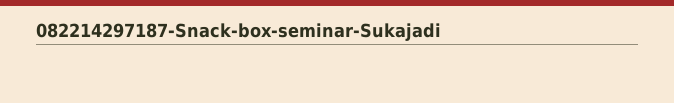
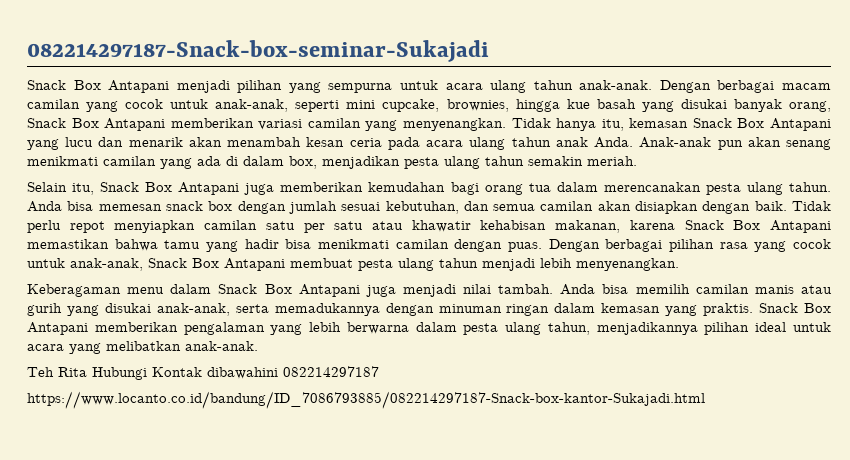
(441, 32) none -> [27,80,831,93] [27,99,832,112] [27,118,831,131] [27,137,832,150] [27,156,637,169] [27,182,832,195] [27,201,831,214] [27,220,831,233] [27,239,831,252] [27,258,679,271] [27,284,832,297] [27,303,832,316] [27,322,831,335] [27,341,258,354] [27,366,379,380] [27,391,705,409] // Snack Box Antapani menjadi pilihan yang sempurna untuk acara ulang tahun anak-anak. Dengan berbagai macam camilan yang cocok untuk anak-anak, seperti mini cupcake, brownies, hingga kue basah yang disukai banyak orang, Snack Box Antapani memberikan variasi camilan yang menyenangkan. Tidak hanya itu, kemasan Snack Box Antapani yang lucu dan menarik akan menambah kesan ceria pada acara ulang tahun anak Anda. Anak-anak pun akan senang menikmati camilan yang ada di dalam box, menjadikan pesta ulang tahun semakin meriah. // Selain itu, Snack Box Antapani juga memberikan kemudahan bagi orang tua dalam merencanakan pesta ulang tahun. Anda bisa memesan snack box dengan jumlah sesuai kebutuhan, dan semua camilan akan disiapkan dengan baik. Tidak perlu repot menyiapkan camilan satu per satu atau khawatir kehabisan makanan, karena Snack Box Antapani memastikan bahwa tamu yang hadir bisa menikmati camilan dengan puas. Dengan berbagai pilihan rasa yang cocok untuk anak-anak, Snack Box Antapani membuat pesta ulang tahun menjadi lebih menyenangkan. // Keberagaman menu dalam Snack Box Antapani juga menjadi nilai tambah. Anda bisa memilih camilan manis atau gurih yang disukai anak-anak, serta memadukannya dengan minuman ringan dalam kemasan yang praktis. Snack Box Antapani memberikan pengalaman yang lebih berwarna dalam pesta ulang tahun, menjadikannya pilihan ideal untuk acara yang melibatkan anak-anak. // Teh Rita Hubungi Kontak dibawahini 082214297187 // https://www.locanto.co.id/bandung/ID_7086793885/082214297187-Snack-box-kantor-Sukajadi.html

